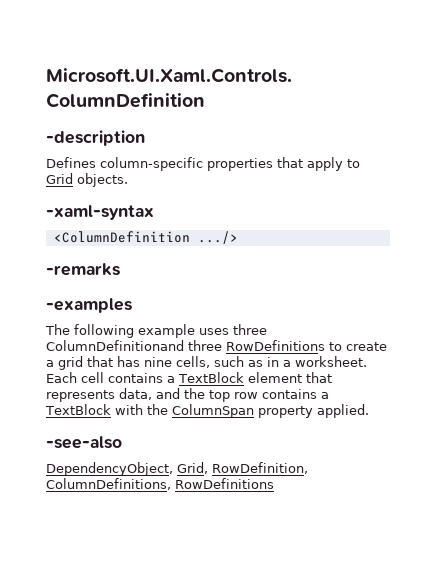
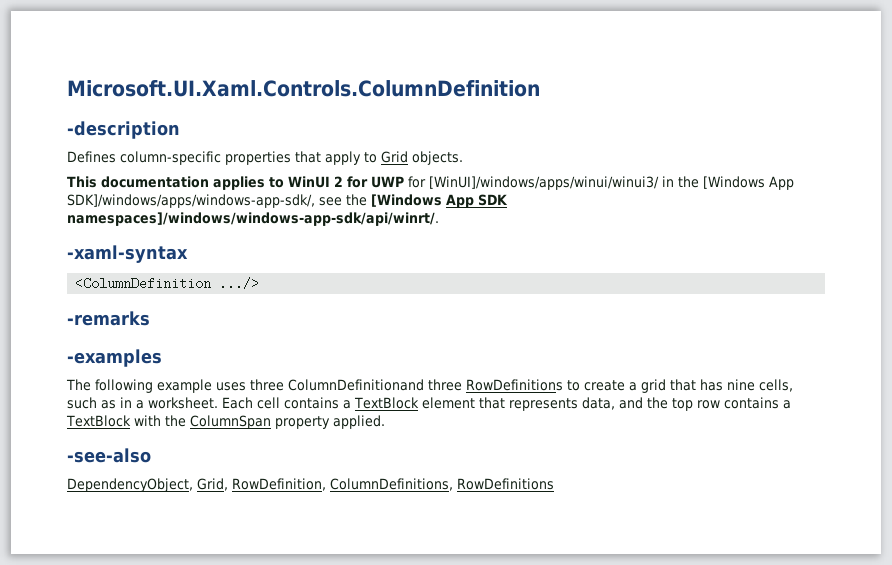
(128, 180) none -> [67,176,794,190] [67,194,508,208] [67,212,439,226] // This documentation applies to WinUI 2 for UWP for [WinUI]/windows/apps/winui/winui3/ in the [Windows App SDK]/windows/apps/windows-app-sdk/, see the [Windows App SDK namespaces]/windows/windows-app-sdk/api/winrt/.

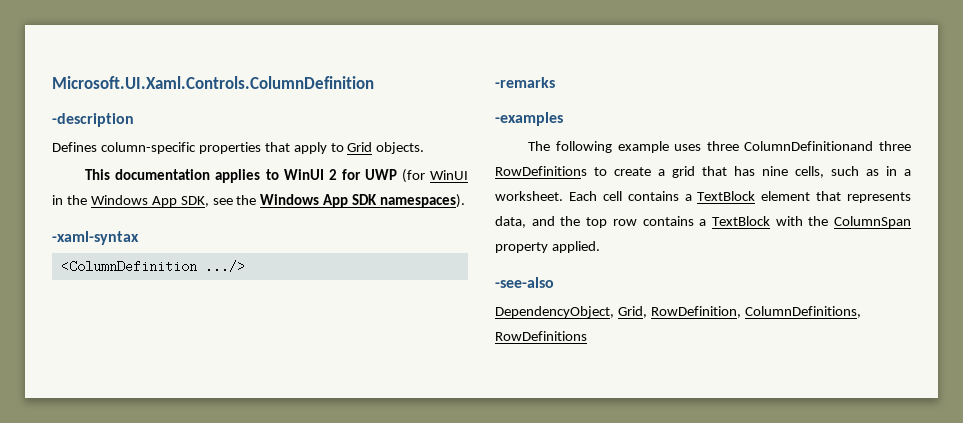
[408,176,794,190] [67,194,315,208] for [WinUI]/windows/apps/winui/winui3/ in the [Windows App SDK]/windows/apps/windows-app-sdk/, -> [401,169,468,183] [52,195,209,207] (for WinUI in the Windows App SDK,
[371,194,442,207] [Windows -> [260,194,320,205] Windows
[67,212,439,226] namespaces]/windows/windows-app-sdk/api/winrt/. -> [380,194,466,208] namespaces).

